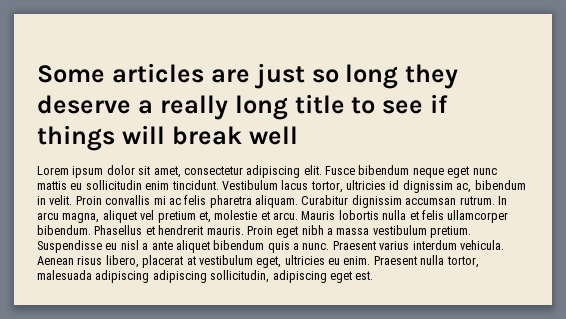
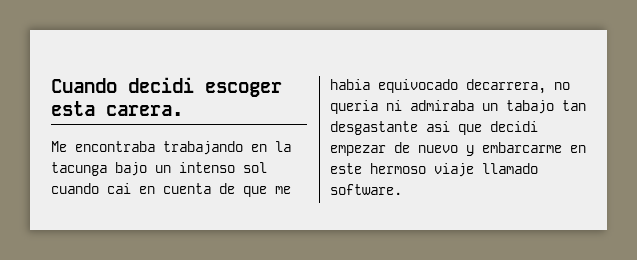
[37,63,459,89] [37,94,449,120] [37,125,298,151] [37,165,497,178] [37,180,526,193] [37,195,507,208] [37,210,509,223] [37,225,472,238] [37,240,504,253] [37,255,479,268] [37,270,374,283] Some articles are just so long they deserve a really long title to see if things will break well // Lorem ipsum dolor sit amet, consectetur adipiscing elit. Fusce bibendum neque eget nunc mattis eu sollicitudin enim tincidunt. Vestibulum lacus tortor, ultricies id dignissim ac, bibendum in velit. Proin convallis mi ac felis pharetra aliquam. Curabitur dignissim accumsan rutrum. In arcu magna, aliquet vel pretium et, molestie et arcu. Mauris lobortis nulla et felis ullamcorper bibendum. Phasellus et hendrerit mauris. Proin eget nibh a massa vestibulum pretium. Suspendisse eu nisl a ante aliquet bibendum quis a nunc. Praesent varius interdum vehicula. Aenean risus libero, placerat at vestibulum eget, ultricies eu enim. Praesent nulla tortor, malesuada adipiscing adipiscing sollicitudin, adipiscing eget est. -> [51,77,282,97] [51,101,183,116] [51,141,291,155] [51,162,267,176] [51,183,291,197] [330,79,570,94] [330,100,586,114] [330,121,538,135] [330,142,586,156] [330,163,538,177] [330,184,402,195] Cuando decidi escoger esta carera. // Me encontraba trabajando en la tacunga bajo un intenso sol cuando cai en cuenta de que me habia equivocado decarrera, no queria ni admiraba un tabajo tan desgastante asi que decidi empezar de nuevo y embarcarme en este hermoso viaje llamado software.

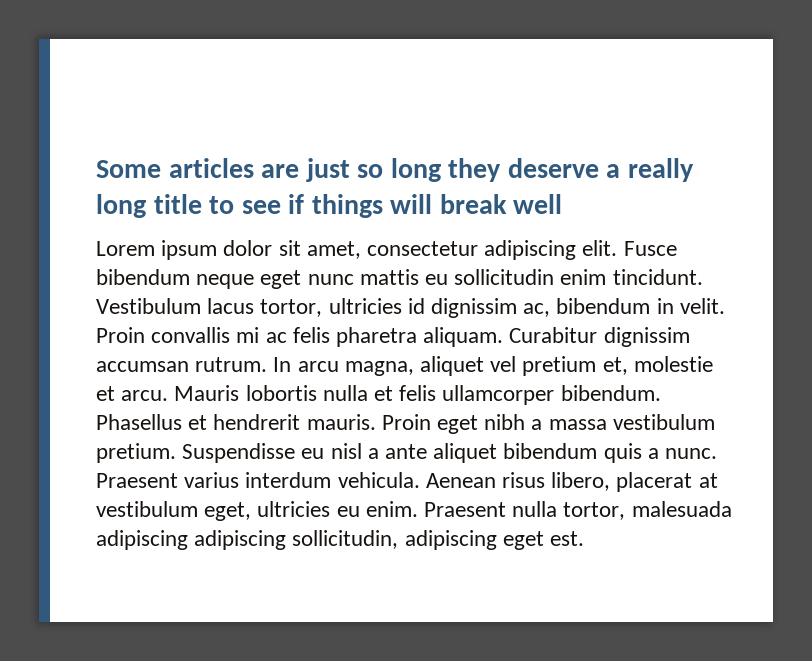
[51,77,282,97] [51,101,183,116] [51,141,291,155] [51,162,267,176] [51,183,291,197] [330,79,570,94] [330,100,586,114] [330,121,538,135] [330,142,586,156] [330,163,538,177] [330,184,402,195] Cuando decidi escoger esta carera. // Me encontraba trabajando en la tacunga bajo un intenso sol cuando cai en cuenta de que me habia equivocado decarrera, no queria ni admiraba un tabajo tan desgastante asi que decidi empezar de nuevo y embarcarme en este hermoso viaje llamado software. -> [96,158,695,182] [96,194,563,218] [96,240,677,260] [96,269,703,289] [96,298,725,318] [96,327,690,347] [96,356,713,376] [96,385,661,405] [96,414,715,434] [96,443,718,463] [96,472,718,492] [96,501,732,521] [96,530,585,550] Some articles are just so long they deserve a really long title to see if things will break well // Lorem ipsum dolor sit amet, consectetur adipiscing elit. Fusce bibendum neque eget nunc mattis eu sollicitudin enim tincidunt. Vestibulum lacus tortor, ultricies id dignissim ac, bibendum in velit. Proin convallis mi ac felis pharetra aliquam. Curabitur dignissim accumsan rutrum. In arcu magna, aliquet vel pretium et, molestie et arcu. Mauris lobortis nulla et felis ullamcorper bibendum. Phasellus et hendrerit mauris. Proin eget nibh a massa vestibulum pretium. Suspendisse eu nisl a ante aliquet bibendum quis a nunc. Praesent varius interdum vehicula. Aenean risus libero, placerat at vestibulum eget, ultricies eu enim. Praesent nulla tortor, malesuada adipiscing adipiscing sollicitudin, adipiscing eget est.

